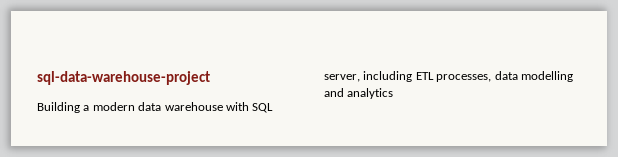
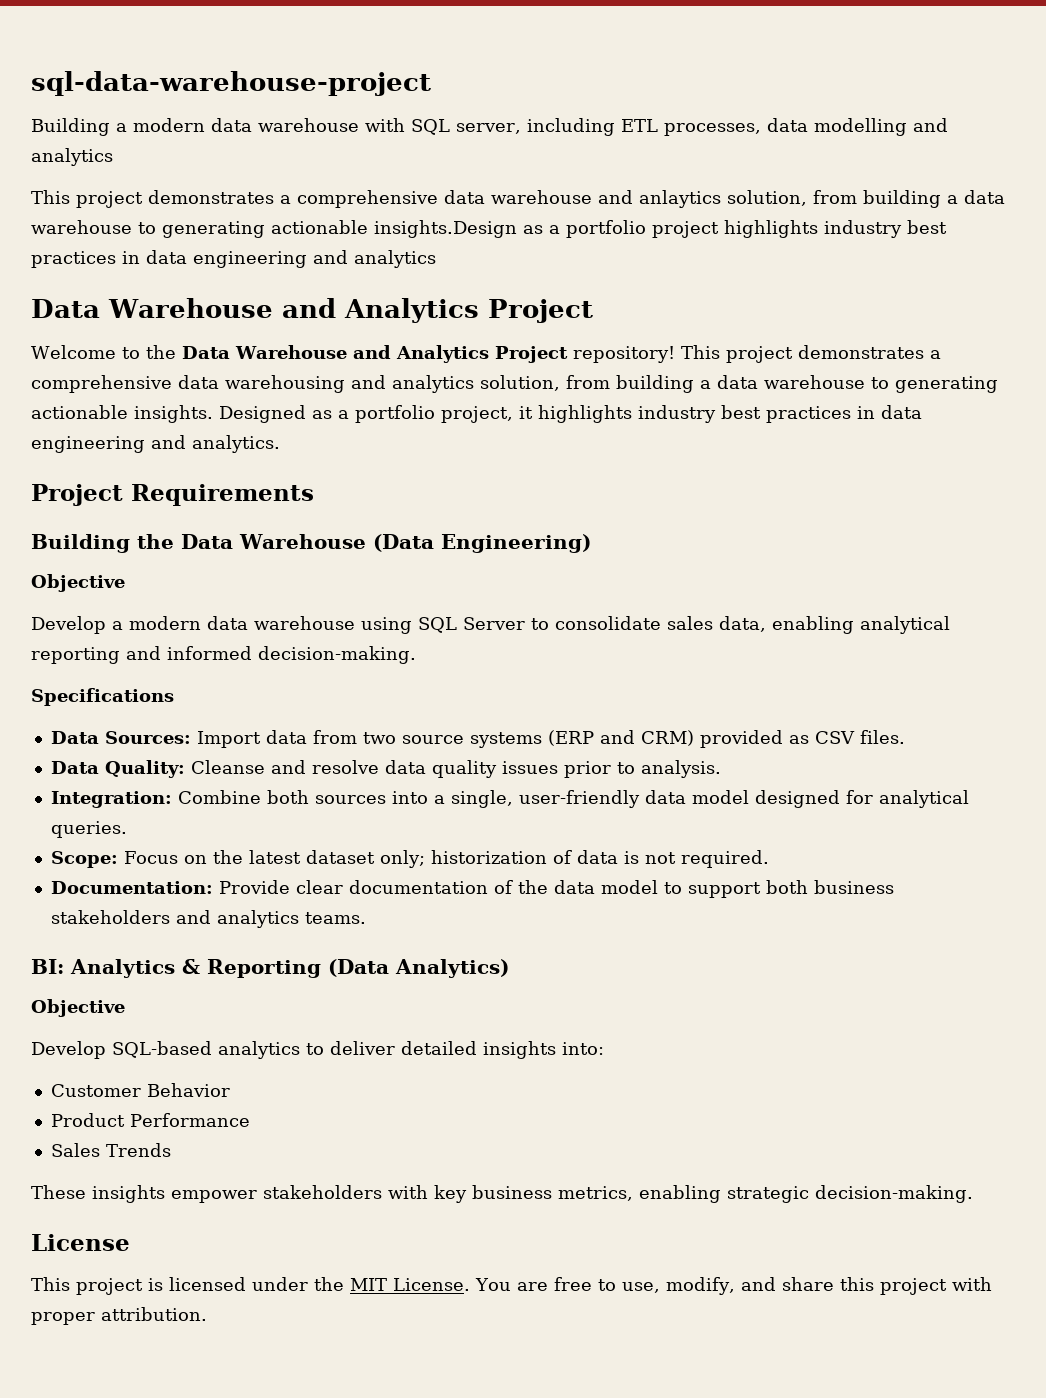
(394, 93) none -> [31,190,1005,208] [31,220,947,238] [31,250,436,268] [31,298,593,323] [31,345,941,363] [31,375,998,393] [31,405,922,423] [31,435,280,453] [31,484,314,506] [31,534,591,553] [31,574,125,592] [31,616,950,634] [31,646,416,664] [31,688,174,706] [50,730,905,748] [50,760,721,778] [50,790,969,808] [50,821,127,838] [50,850,769,868] [50,880,894,898] [50,910,366,928] [31,959,509,978] [31,999,125,1017] [31,1041,604,1059] [50,1083,230,1097] [50,1113,250,1127] [50,1143,171,1157] [31,1185,973,1203] [31,1234,130,1251] [31,1277,992,1295] [31,1307,207,1325] // This project demonstrates a comprehensive data warehouse and anlaytics solution, from building a data warehouse to generating actionable insights.Design as a portfolio project highlights industry best practices in data engineering and analytics // Data Warehouse and Analytics Project // Welcome to the Data Warehouse and Analytics Project repository! This project demonstrates a comprehensive data warehousing and analytics solution, from building a data warehouse to generating actionable insights. Designed as a portfolio project, it highlights industry best practices in data engineering and analytics. // Project Requirements // Building the Data Warehouse (Data Engineering) // Objective // Develop a modern data warehouse using SQL Server to consolidate sales data, enabling analytical reporting and informed decision-making. // Specifications // Data Sources: Import data from two source systems (ERP and CRM) provided as CSV files. // Data Quality: Cleanse and resolve data quality issues prior to analysis. // Integration: Combine both sources into a single, user-friendly data model designed for analytical queries. // Scope: Focus on the latest dataset only; historization of data is not required. // Documentation: Provide clear documentation of the data model to support both business stakeholders and analytics teams. // BI: Analytics & Reporting (Data Analytics) // Objective // Develop SQL-based analytics to deliver detailed insights into: // Customer Behavior // Product Performance // Sales Trends // These insights empower stakeholders with key business metrics, enabling strategic decision-making. // License // This project is licensed under the MIT License. You are free to use, modify, and share this project with proper attribution.

